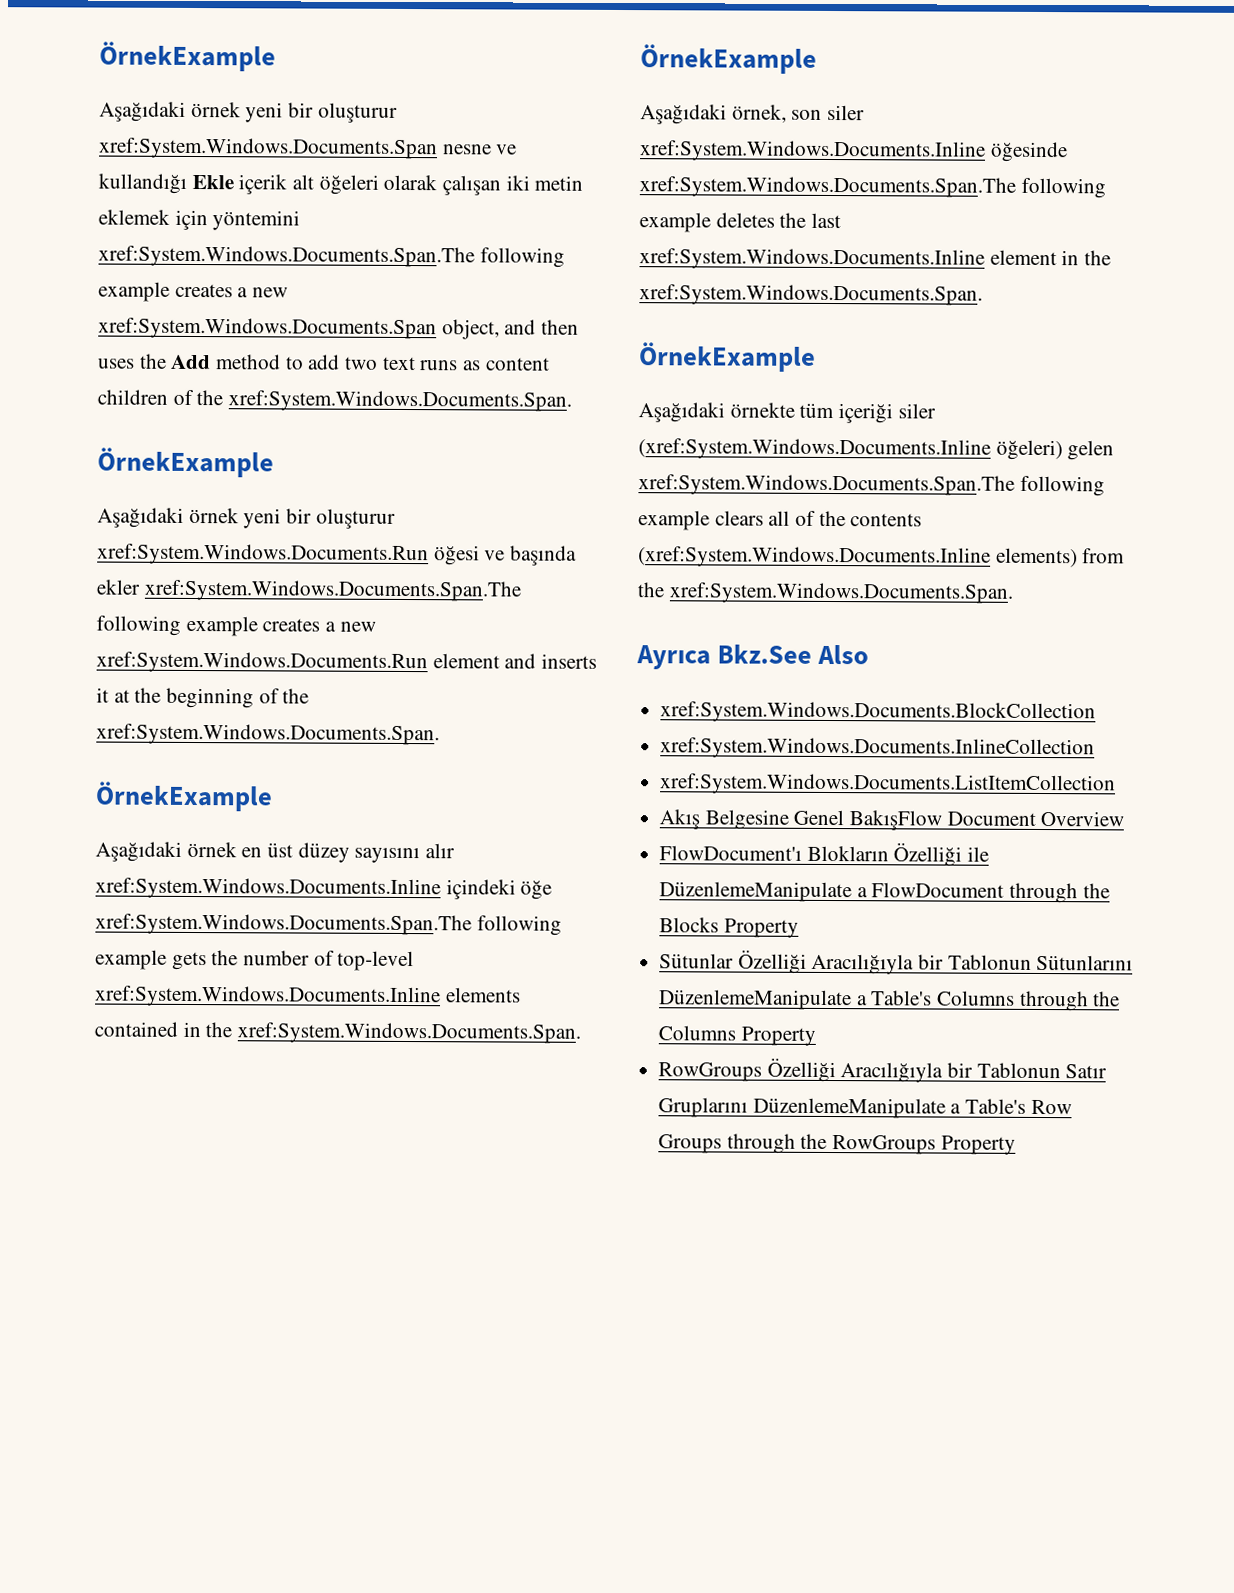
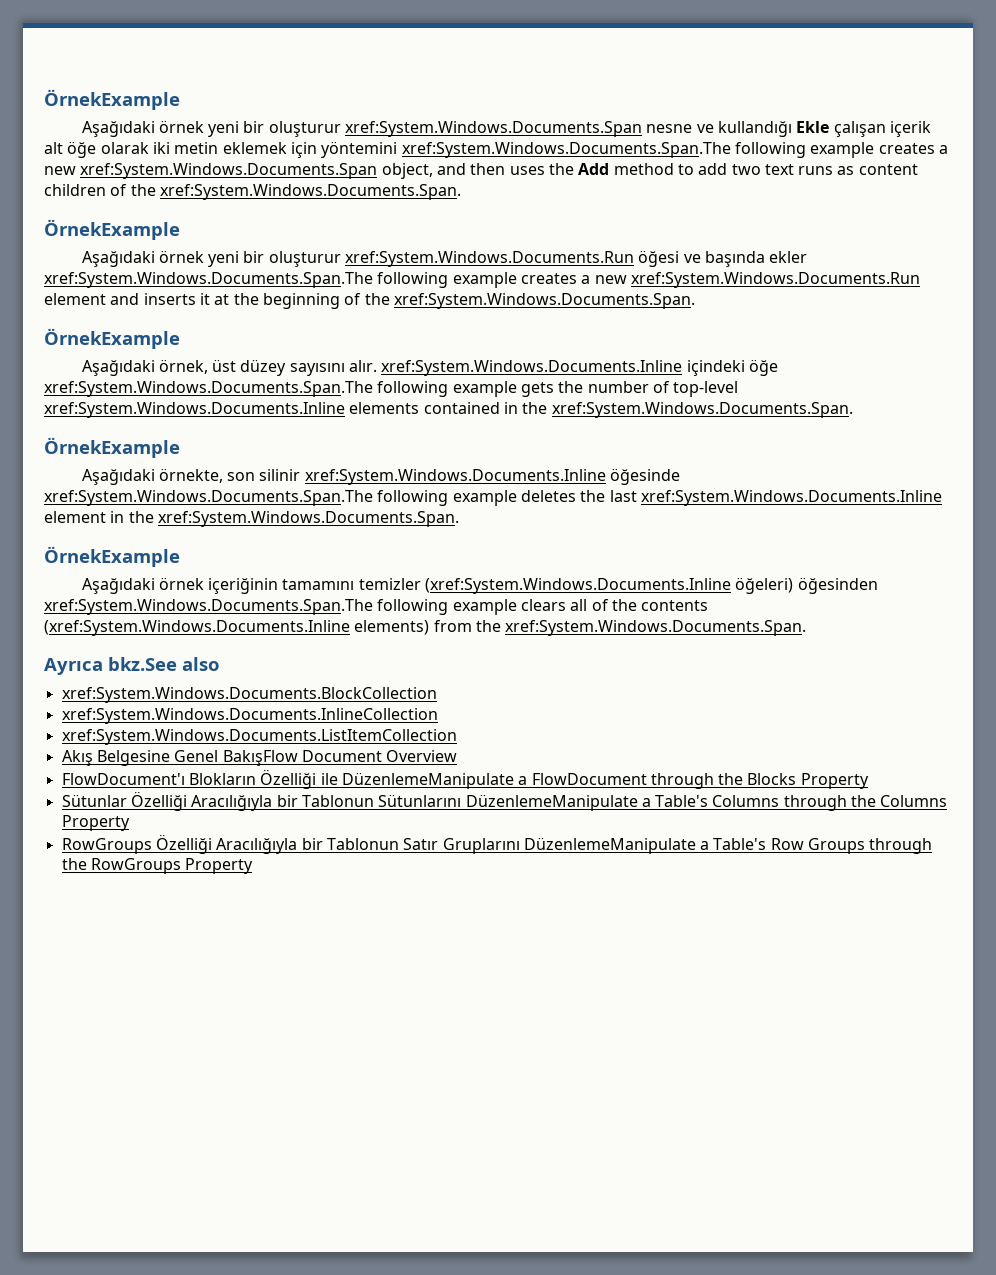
(234, 182) none -> [833,121,886,137] çalışan
[318,174,502,196] öğeleri olarak çalışan -> [67,141,149,158] öğe olarak
[186,841,263,858] örnek en -> [158,359,208,374] örnek,
[425,843,456,859] alır -> [349,360,378,372] alır.
[731,104,866,123] örnek, son siler -> [158,468,301,483] örnekte, son silinir
[729,402,936,424] örnekte tüm içeriği siler -> [158,577,421,594] örnek içeriğinin tamamını temizler
[1067,440,1115,461] gelen -> [797,577,878,594] öğesinden
[717,644,870,665] Bkz.See Also -> [108,657,219,671] bkz.See also

